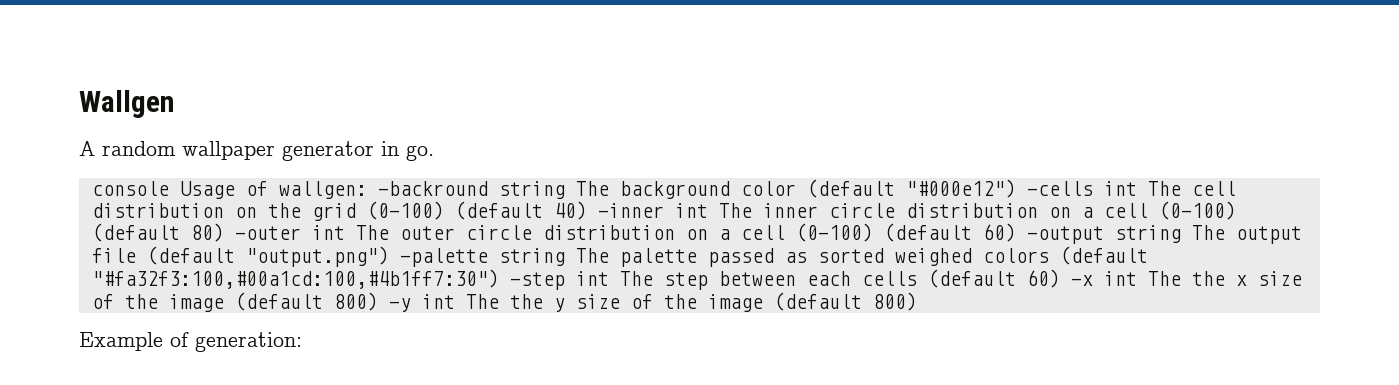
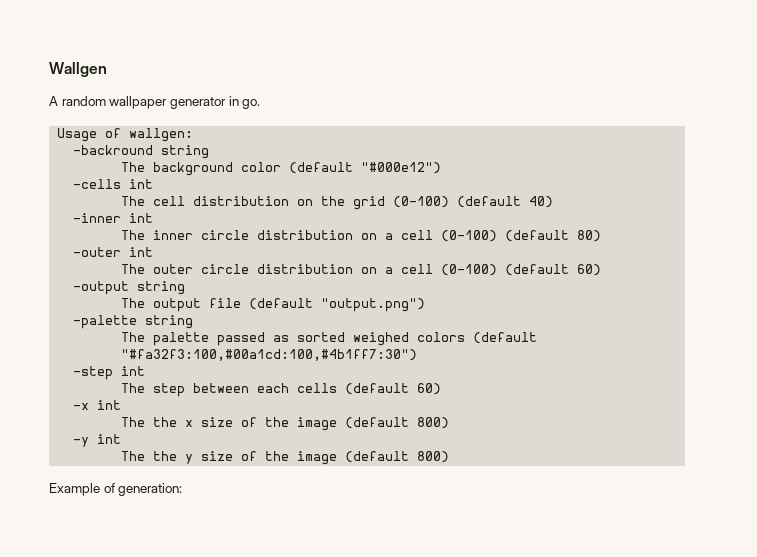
[91,181,169,196] console -> (261, 104) none
(367, 190) none -> (194, 135) //
(565, 190) none -> (210, 152) //
(1016, 188) none -> (442, 168) //
(1137, 188) none -> (154, 184) //
(587, 210) none -> (554, 202) //
(708, 210) none -> (154, 218) //
(224, 232) none -> (602, 236) //
(345, 232) none -> (154, 252) //
(1016, 232) none -> (602, 270) //
(1181, 234) none -> (186, 288) //
(389, 256) none -> (426, 305) //
(565, 257) none -> (194, 322) //
(499, 279) none -> (418, 355) //
(609, 278) none -> (146, 371) //
(1060, 278) none -> (442, 389) //
(1137, 278) none -> (122, 405) //
(378, 301) none -> (450, 423) //
(455, 301) none -> (122, 439) //

